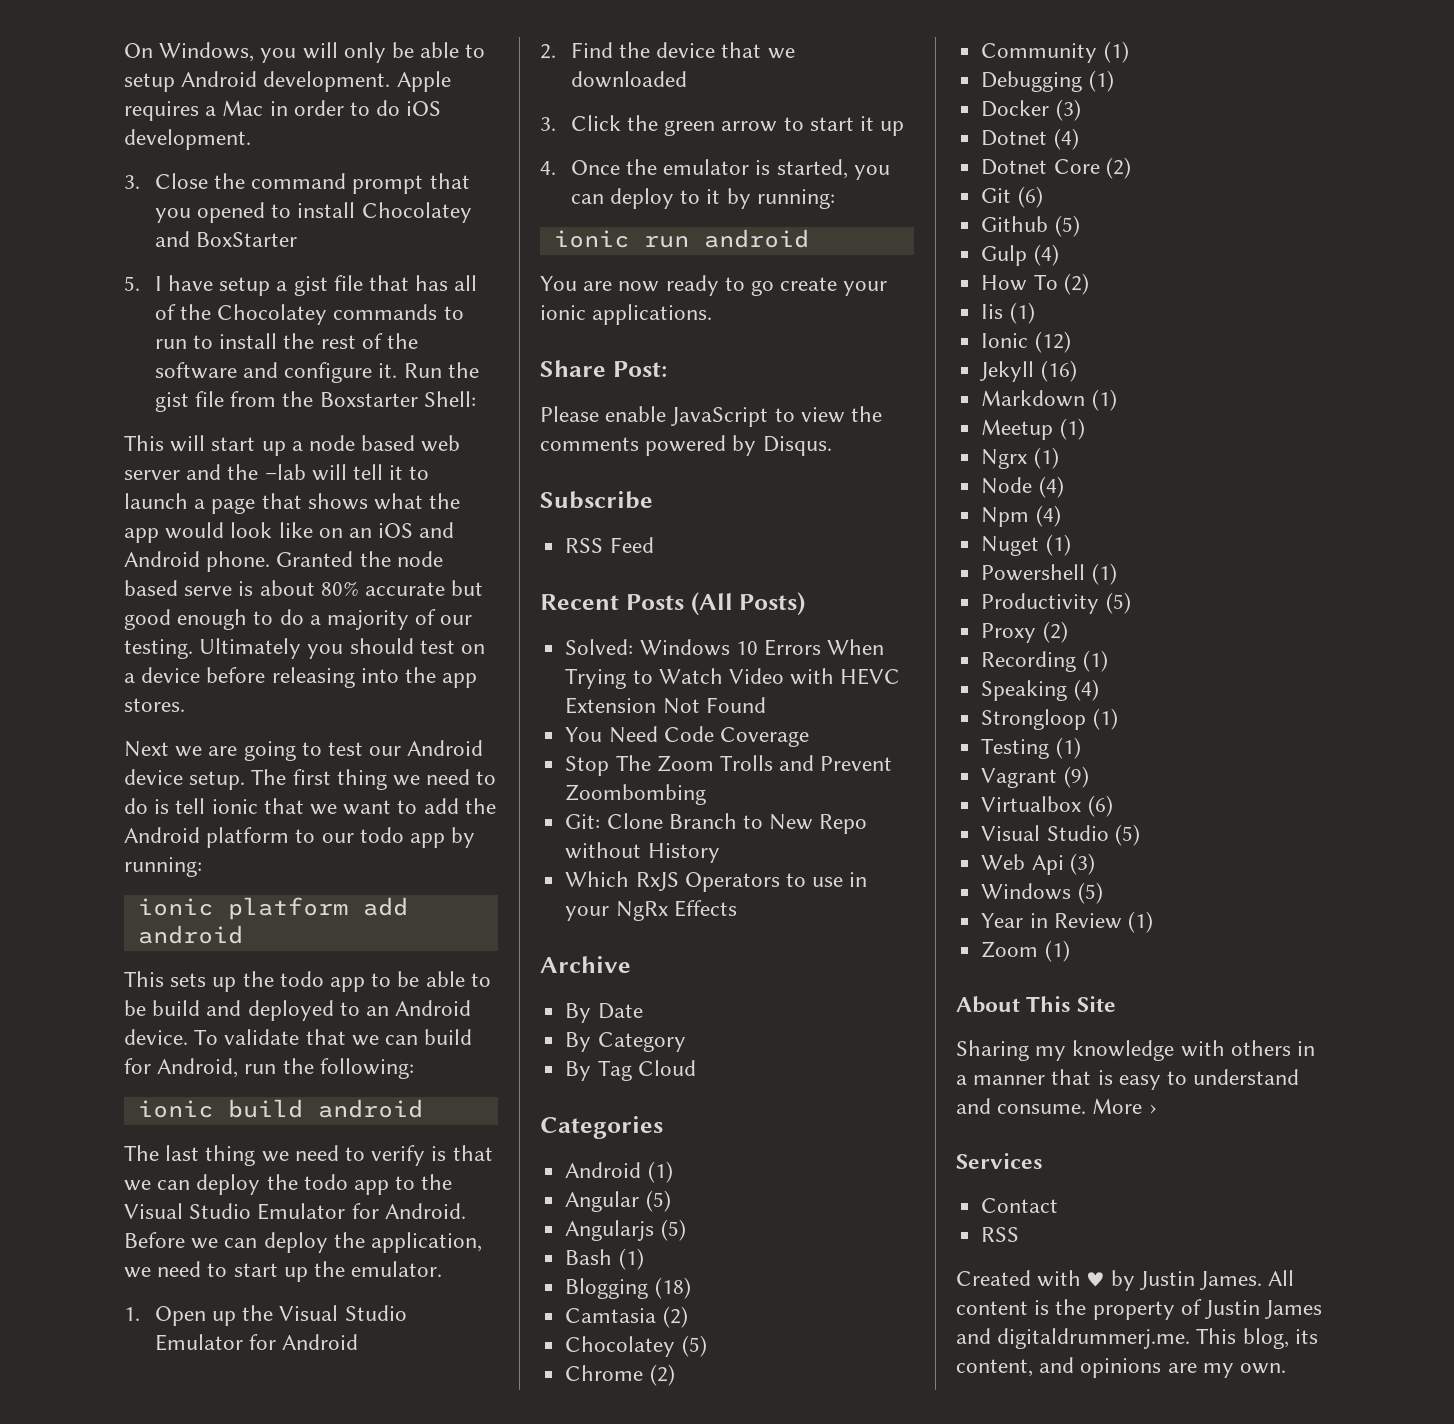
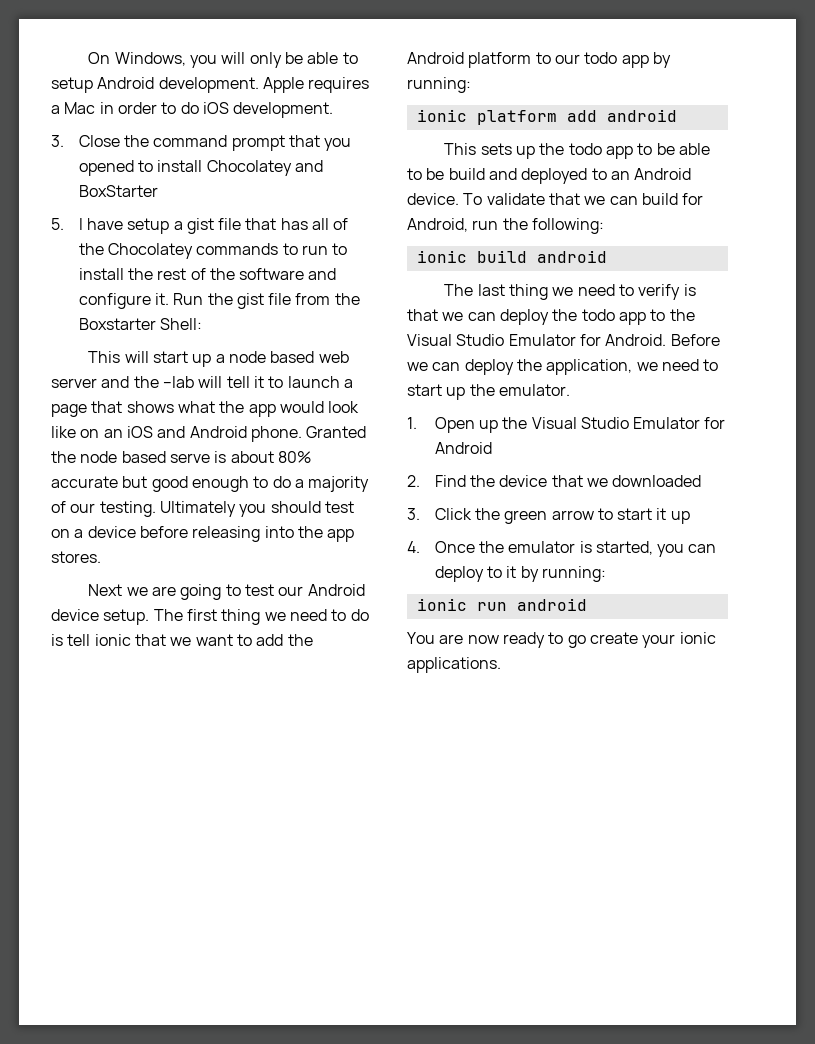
[540,360,667,377] [540,406,883,427] [540,435,832,456] [540,491,653,509] [565,537,654,553] [540,592,806,616] [565,639,885,656] [565,668,901,689] [565,697,766,714] [565,726,809,747] [565,755,893,776] [565,784,707,805] [565,813,868,834] [565,842,720,863] [565,871,868,892] [565,900,737,921] [540,956,631,973] [565,1003,643,1023] [565,1032,686,1052] [565,1060,696,1081] [540,1116,663,1139] [565,1161,673,1183] [565,1190,671,1212] [565,1219,686,1241] [565,1248,644,1270] [565,1277,691,1299] [565,1306,688,1328] [565,1335,707,1357] [565,1364,675,1386] [981,41,1129,63] [981,70,1114,92] [981,99,1081,121] [981,128,1079,150] [981,157,1131,179] [981,186,1043,208] [981,215,1080,237] [981,244,1059,266] [981,273,1089,295] [981,302,1035,324] [981,331,1071,353] [980,360,1077,382] [981,389,1117,411] [981,418,1085,440] [981,447,1059,469] [981,476,1064,498] [981,505,1061,527] [981,534,1071,556] [981,563,1117,585] [981,592,1131,614] [981,621,1068,643] [981,650,1108,672] [981,679,1099,701] [981,708,1118,730] [981,737,1081,759] [981,766,1089,788] [981,795,1113,817] [981,824,1140,846] [981,853,1095,875] [981,882,1103,904] [981,911,1153,933] [981,940,1070,962] [956,996,1117,1013] [956,1040,1316,1061] [956,1069,1300,1090] [956,1098,1157,1114] [956,1153,1043,1169] [981,1198,1059,1213] [981,1227,1020,1242] [956,1270,1295,1291] [956,1299,1323,1320] [956,1328,1318,1349] [956,1357,1287,1378] // Share Post: // Please enable JavaScript to view the comments powered by Disqus. // Subscribe // RSS Feed // Recent Posts (All Posts) // Solved: Windows 10 Errors When Trying to Watch Video with HEVC Extension Not Found // You Need Code Coverage // Stop The Zoom Trolls and Prevent Zoombombing // Git: Clone Branch to New Repo without History // Which RxJS Operators to use in your NgRx Effects // Archive // By Date // By Category // By Tag Cloud // Categories // Android (1) // Angular (5) // Angularjs (5) // Bash (1) // Blogging (18) // Camtasia (2) // Chocolatey (5) // Chrome (2) // Community (1) // Debugging (1) // Docker (3) // Dotnet (4) // Dotnet Core (2) // Git (6) // Github (5) // Gulp (4) // How To (2) // Iis (1) // Ionic (12) // Jekyll (16) // Markdown (1) // Meetup (1) // Ngrx (1) // Node (4) // Npm (4) // Nuget (1) // Powershell (1) // Productivity (5) // Proxy (2) // Recording (1) // Speaking (4) // Strongloop (1) // Testing (1) // Vagrant (9) // Virtualbox (6) // Visual Studio (5) // Web Api (3) // Windows (5) // Year in Review (1) // Zoom (1) // About This Site // Sharing my knowledge with others in a manner that is easy to understand and consume. More › // Services // Contact // RSS // Created with ♥ by Justin James. All content is the property of Justin James and digitaldrummerj.me. This blog, its content, and opinions are my own. -> (501, 665) none

